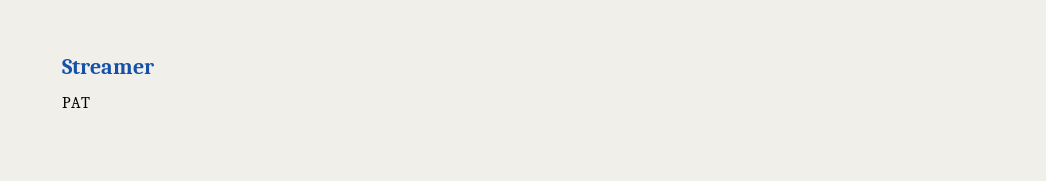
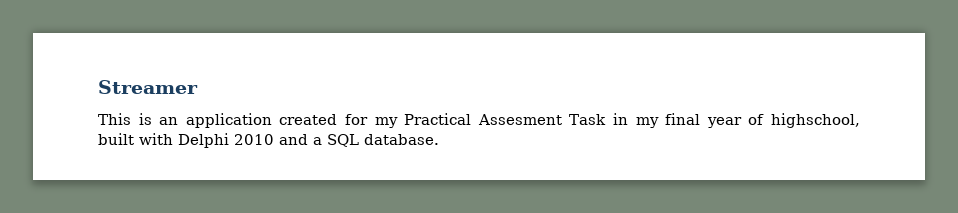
[62,97,90,108] PAT -> [98,113,861,128] [98,133,439,148] This is an application created for my Practical Assesment Task in my final year of highschool, built with Delphi 2010 and a SQL database.

